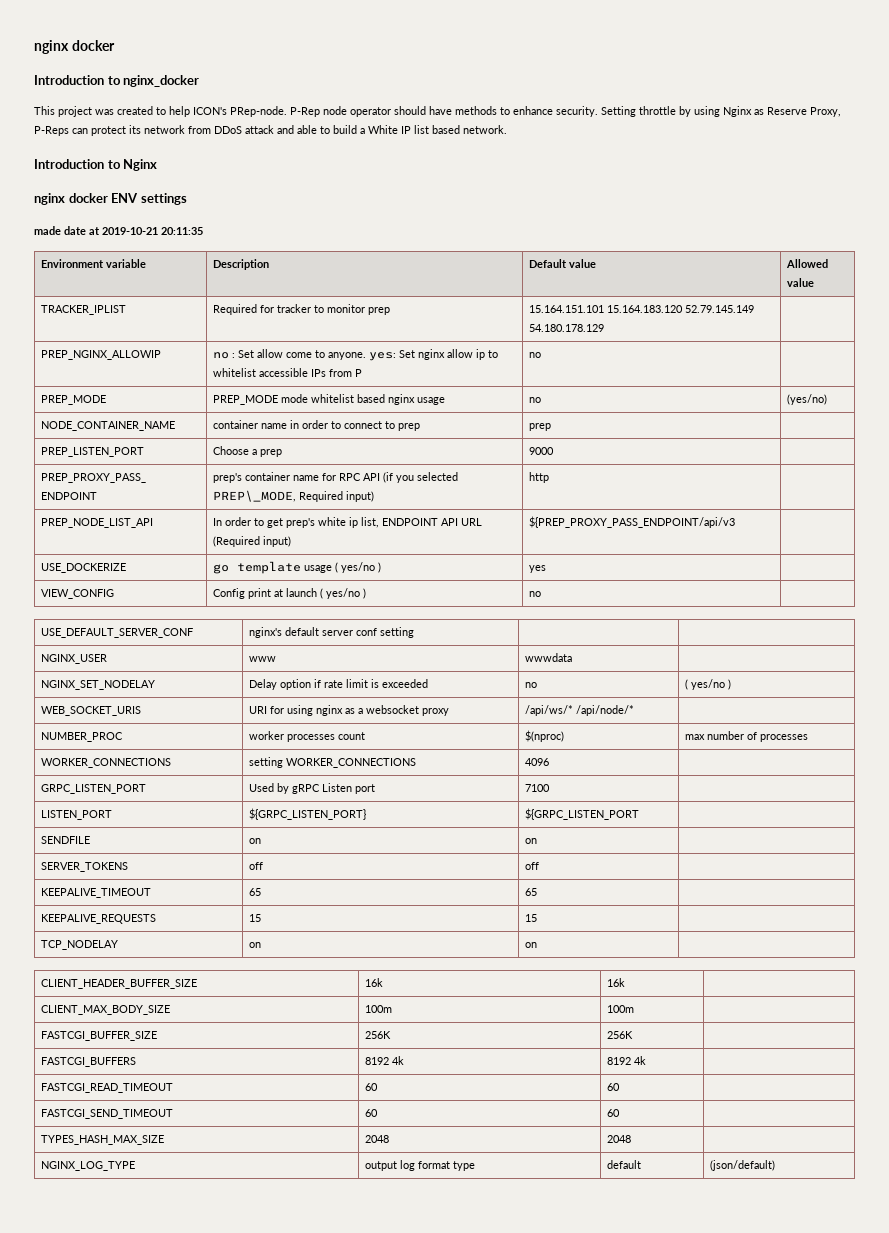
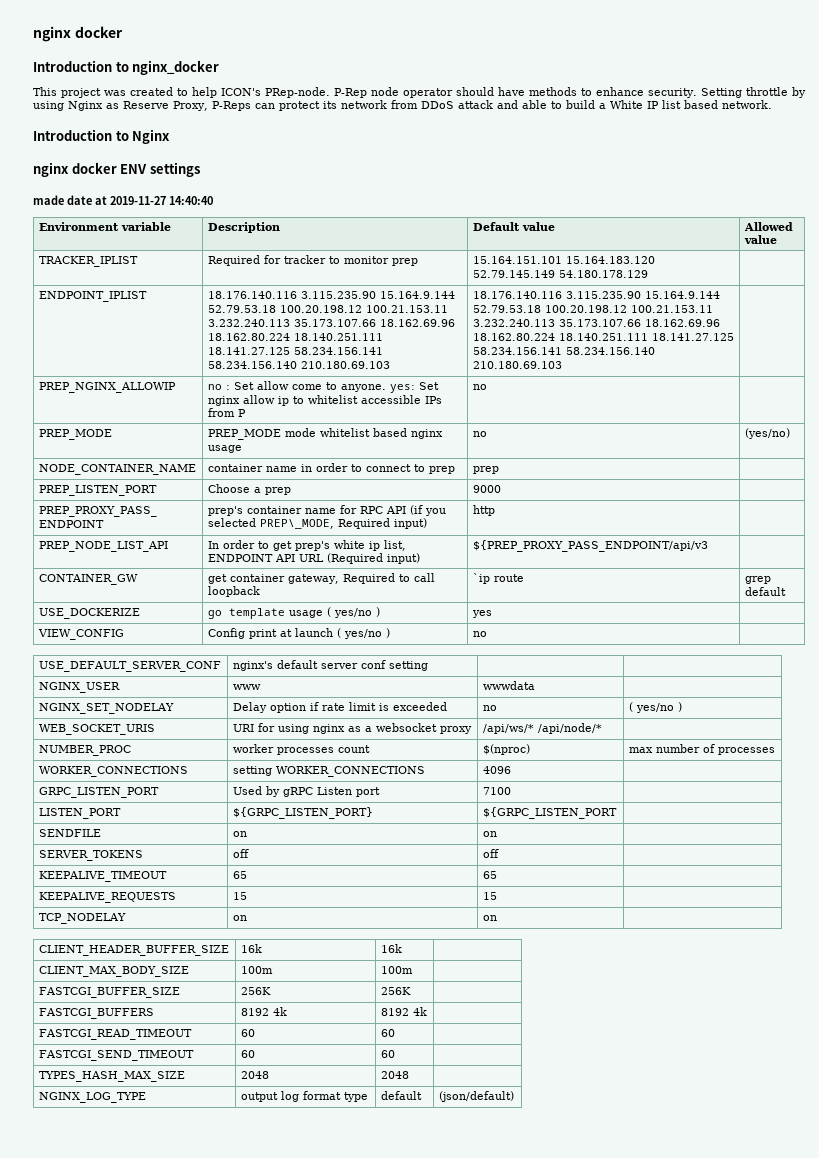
[102,227,203,235] 2019-10-21 20:11:35 -> [110,196,213,205] 2019-11-27 14:40:40
(604, 328) none -> [38,291,147,302] [207,291,455,299] [207,305,448,313] [207,319,455,327] [207,333,383,341] [207,347,383,355] [207,361,390,369] [472,291,720,299] [472,305,713,313] [472,319,720,327] [472,333,734,341] [472,347,655,355] [472,361,562,369] // ENDPOINT_IPLIST | 18.176.140.116 3.115.235.90 15.164.9.144 52.79.53.18 100.20.198.12 100.21.153.11 3.232.240.113 35.173.107.66 18.162.69.96 18.162.80.224 18.140.251.111 18.141.27.125 58.234.156.141 58.234.156.140 210.180.69.103 | 18.176.140.116 3.115.235.90 15.164.9.144 52.79.53.18 100.20.198.12 100.21.153.11 3.232.240.113 35.173.107.66 18.162.69.96 18.162.80.224 18.140.251.111 18.141.27.125 58.234.156.141 58.234.156.140 210.180.69.103 |
(735, 522) none -> [38,574,138,585] [207,573,435,584] [207,586,260,597] [472,573,524,584] [744,576,771,584] [744,587,786,596] // CONTAINER_GW | get container gateway, Required to call loopback | `ip route | grep default

